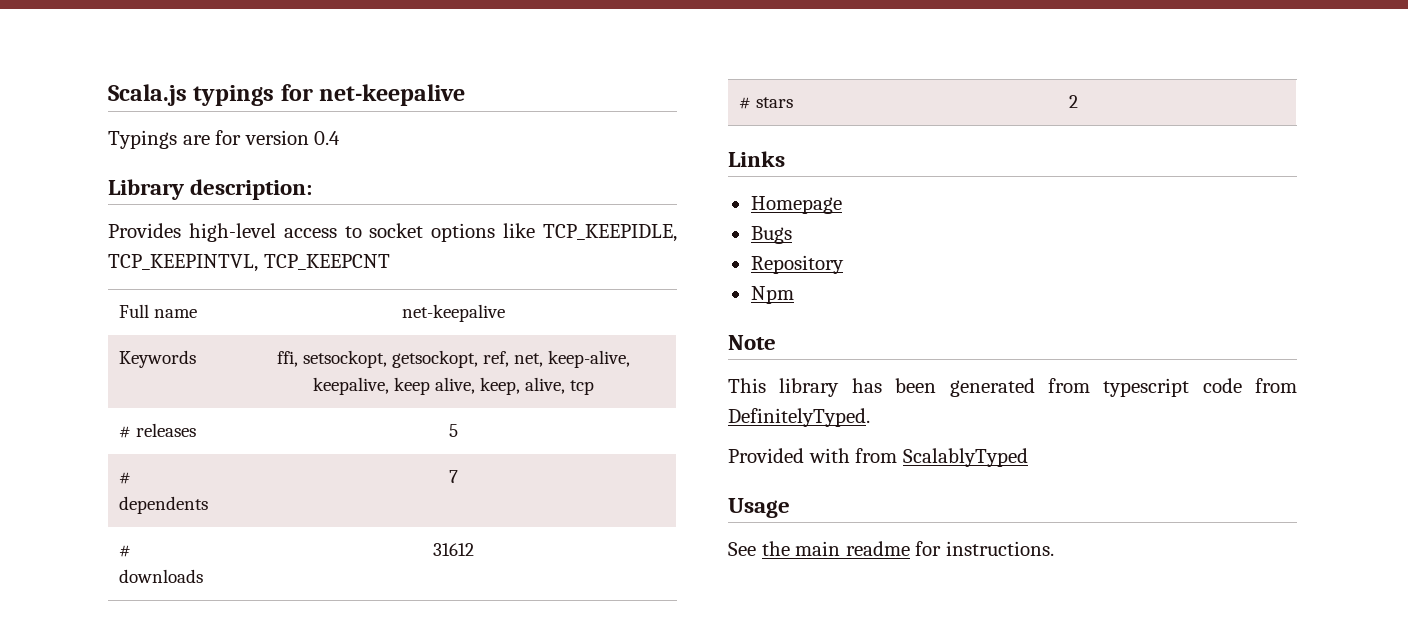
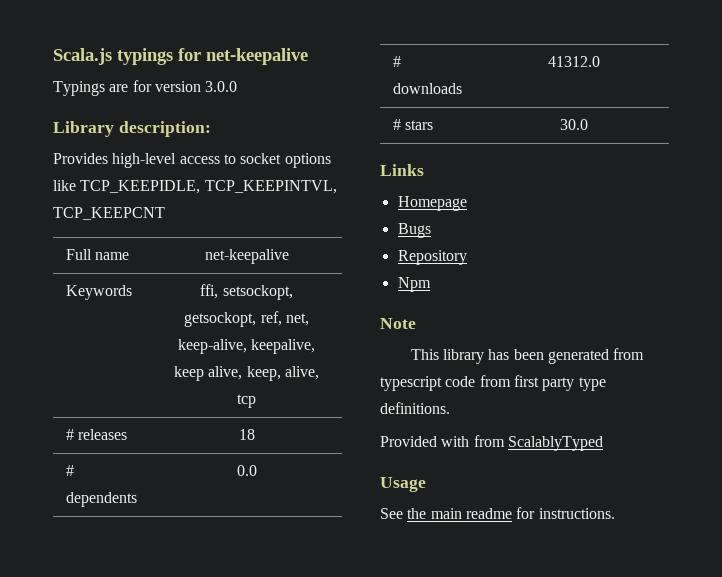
[314,131,341,145] 0.4 -> [205,81,238,92] 3.0.0
[449,424,459,437] 5 -> [238,429,255,440] 18
[449,470,459,483] 7 -> [236,465,257,476] 0.0
[433,543,475,556] 31612 -> [547,56,600,67] 41312.0
[1069,95,1078,108] 2 -> [559,119,588,130] 30.0
[728,408,870,427] DefinitelyTyped. -> [513,375,606,391] [380,402,450,414] first party type definitions.

